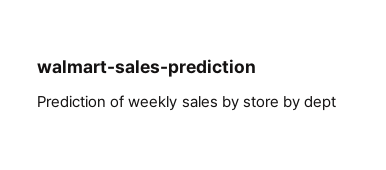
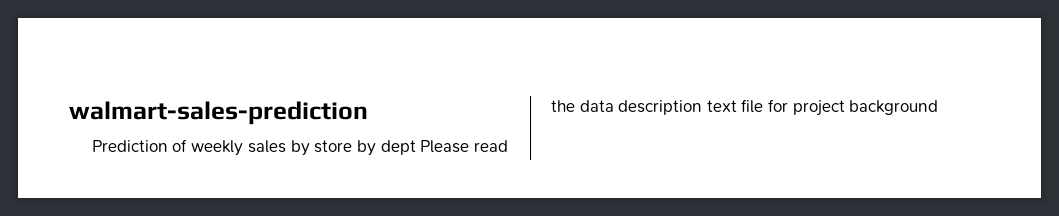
(337, 103) none -> [420,140,508,153] [551,99,939,116] Please read the data description text file for project background

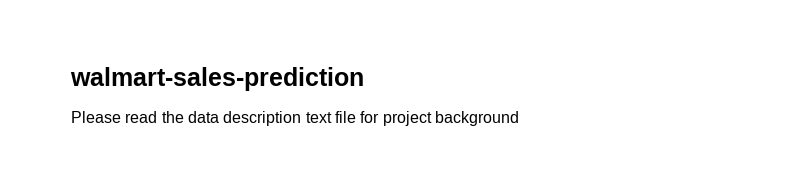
[91,139,416,156] Prediction of weekly sales by store by dept -> (364, 79) none

